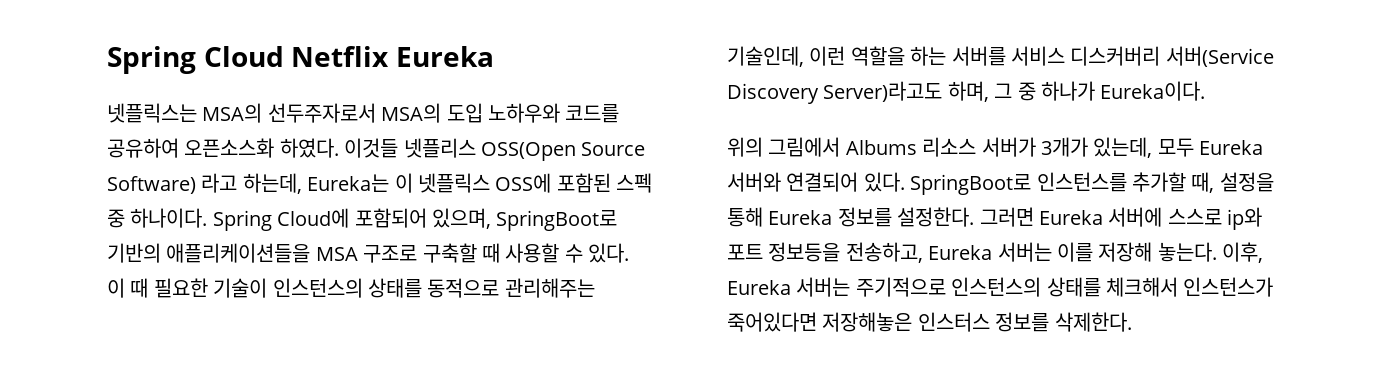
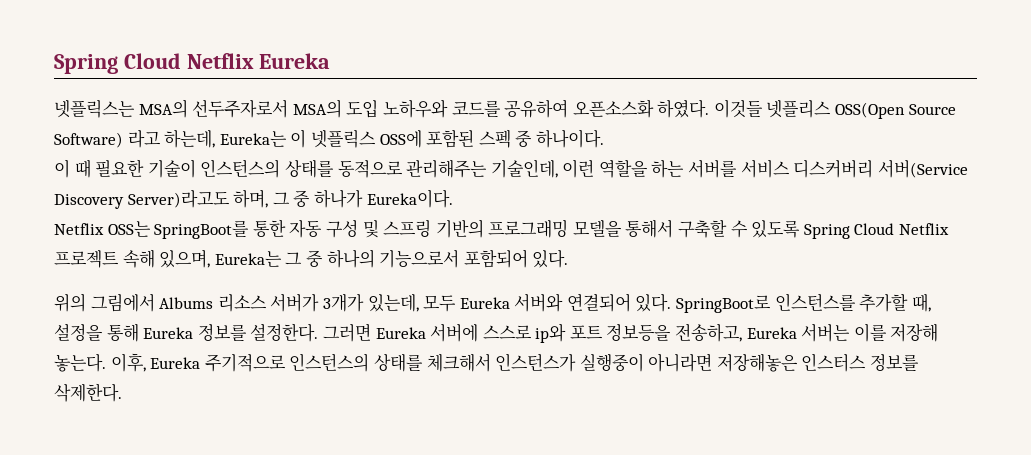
[212,208,618,231] [107,243,630,263] Spring Cloud에 포함되어 있으며, SpringBoot로 기반의 애플리케이션들을 MSA 구조로 구축할 때 사용할 수 있다. -> (604, 138) none
(1206, 91) none -> [54,219,950,239] [54,249,569,268] // Netflix OSS는 SpringBoot를 통한 자동 구성 및 스프링 기반의 프로그래밍 모델을 통해서 구축할 수 있도록 Spring Cloud Netflix 프로젝트 속해 있으며, Eureka는 그 중 하나의 기능으로서 포함되어 있다.
[796,277,851,297] 서버는 -> (201, 363) none
[727,312,817,332] 죽어있다면 -> [579,353,713,372] 실행중이 아니라면

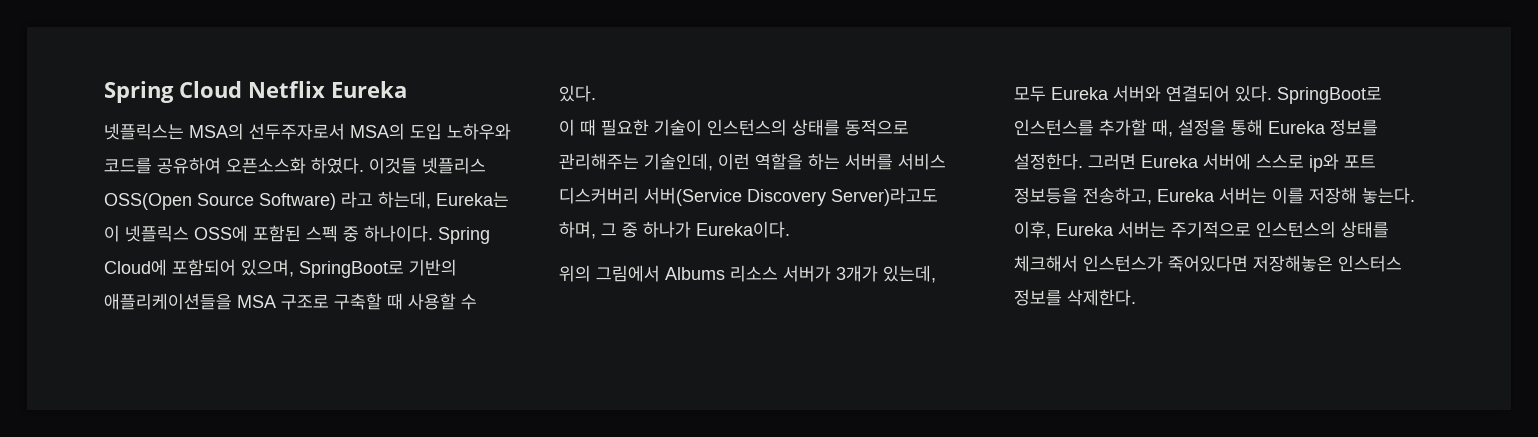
(604, 138) none -> [438,227,490,244] [104,259,457,278] [104,293,477,310] [559,85,596,102] Spring Cloud에 포함되어 있으며, SpringBoot로 기반의 애플리케이션들을 MSA 구조로 구축할 때 사용할 수 있다.
[54,219,950,239] [54,249,569,268] // Netflix OSS는 SpringBoot를 통한 자동 구성 및 스프링 기반의 프로그래밍 모델을 통해서 구축할 수 있도록 Spring Cloud Netflix 프로젝트 속해 있으며, Eureka는 그 중 하나의 기능으로서 포함되어 있다. -> (790, 229) none
(201, 363) none -> [1118,221,1166,238] 서버는
[579,353,713,372] 실행중이 아니라면 -> [1168,255,1248,272] 죽어있다면

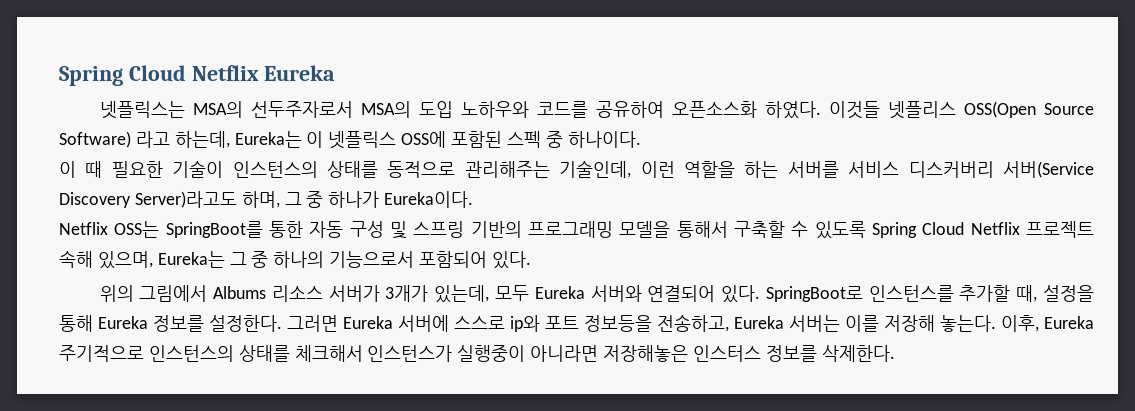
[438,227,490,244] [104,259,457,278] [104,293,477,310] [559,85,596,102] Spring Cloud에 포함되어 있으며, SpringBoot로 기반의 애플리케이션들을 MSA 구조로 구축할 때 사용할 수 있다. -> (641, 139) none
(790, 229) none -> [59,221,1095,239] [59,250,531,269] // Netflix OSS는 SpringBoot를 통한 자동 구성 및 스프링 기반의 프로그래밍 모델을 통해서 구축할 수 있도록 Spring Cloud Netflix 프로젝트 속해 있으며, Eureka는 그 중 하나의 기능으로서 포함되어 있다.
[1118,221,1166,238] 서버는 -> (1094, 322) none
[1168,255,1248,272] 죽어있다면 -> [457,345,599,362] 실행중이 아니라면

